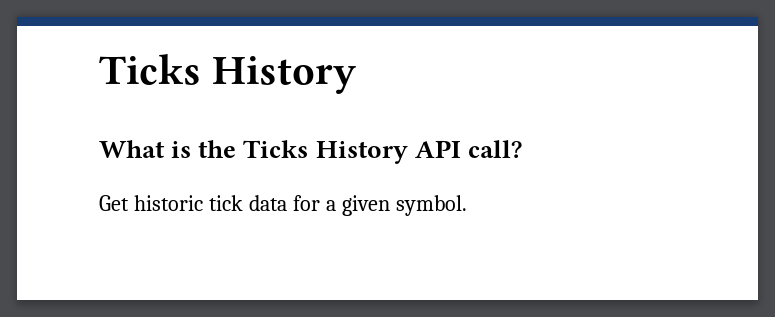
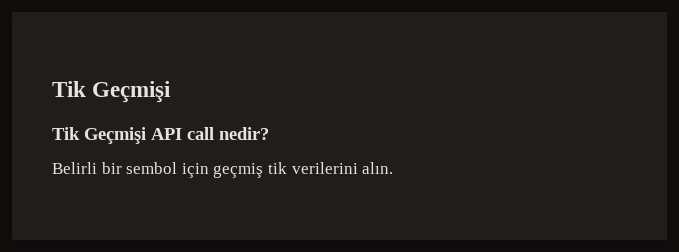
[99,54,357,94] [99,140,522,164] [99,195,467,216] Ticks History // What is the Ticks History API call? // Get historic tick data for a given symbol. -> [52,81,172,103] [52,127,269,144] [52,162,394,178] Tik Geçmişi // Tik Geçmişi API call nedir? // Belirli bir sembol için geçmiş tik verilerini alın.

